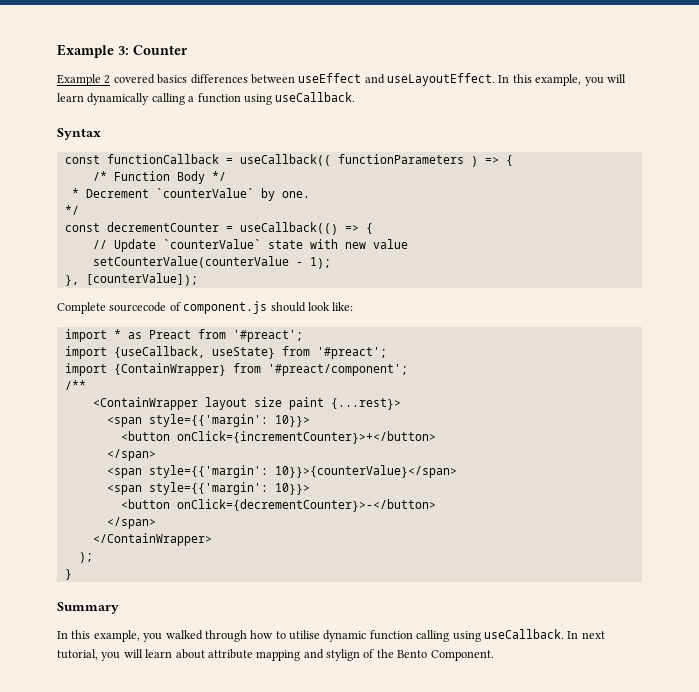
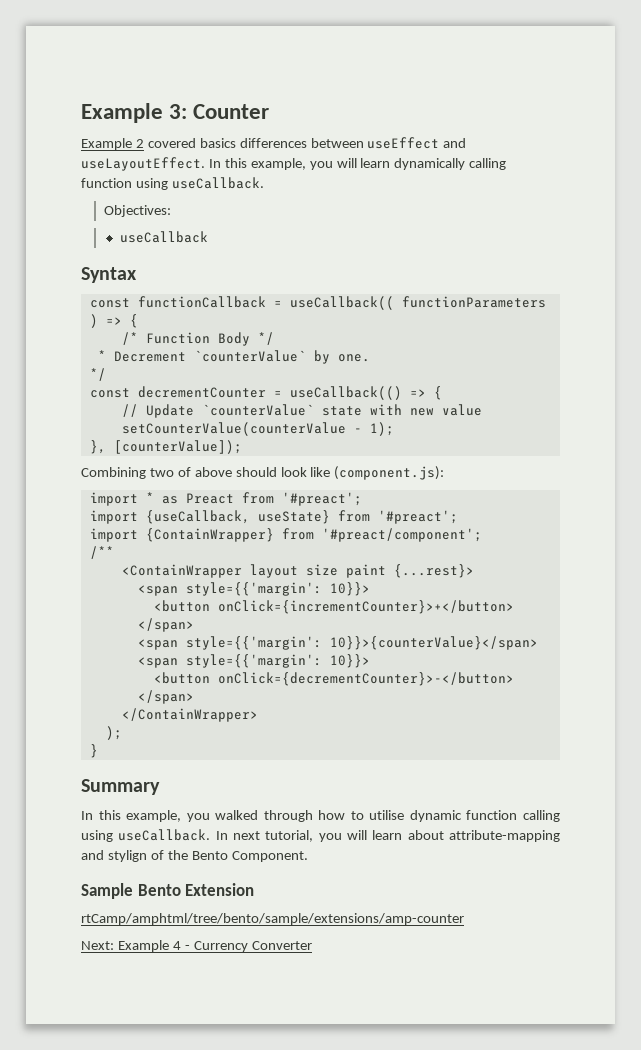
[188,96,195,102] a -> (507, 164) none
(356, 97) none -> [103,205,171,217] [119,231,208,243] // Objectives: // useCallback
[57,301,354,314] Complete sourcecode of component.js should look like: -> [81,466,445,480] Combining two of above should look like (component.js):
[207,649,301,661] attribute mapping -> [448,830,560,842] attribute-mapping
(494, 655) none -> [81,883,255,899] [81,913,464,925] [81,940,312,952] // Sample Bento Extension // rtCamp/amphtml/tree/bento/sample/extensions/amp-counter // Next: Example 4 - Currency Converter

